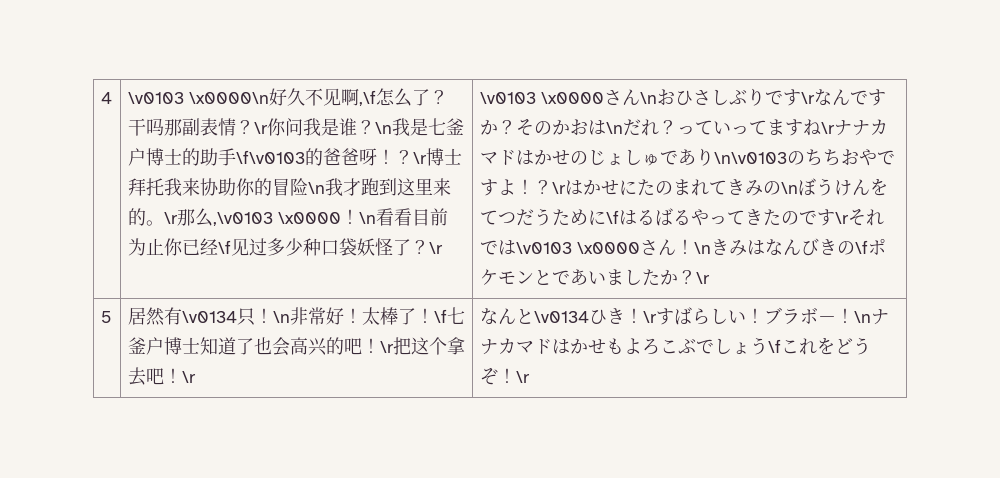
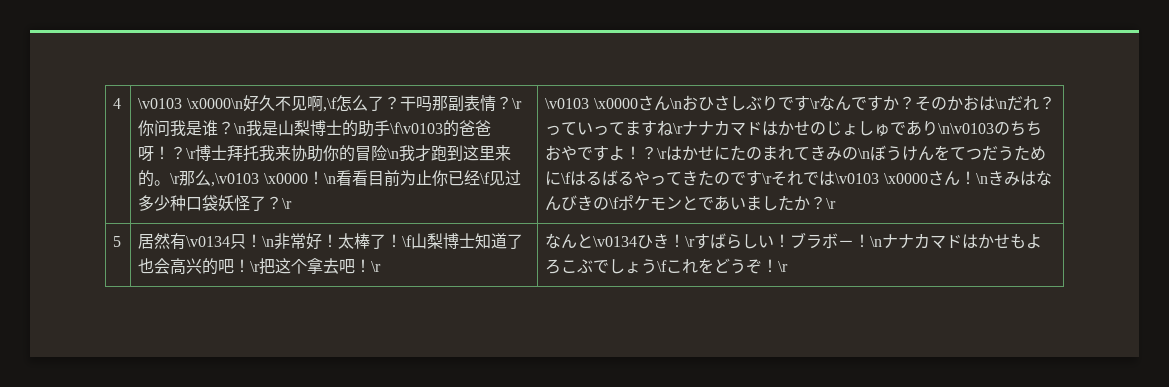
[427,118,464,135] [127,148,146,166] 七釜户 -> [278,120,311,136] 山梨
[446,307,465,324] [127,337,164,355] 七釜户 -> [411,233,444,249] 山梨

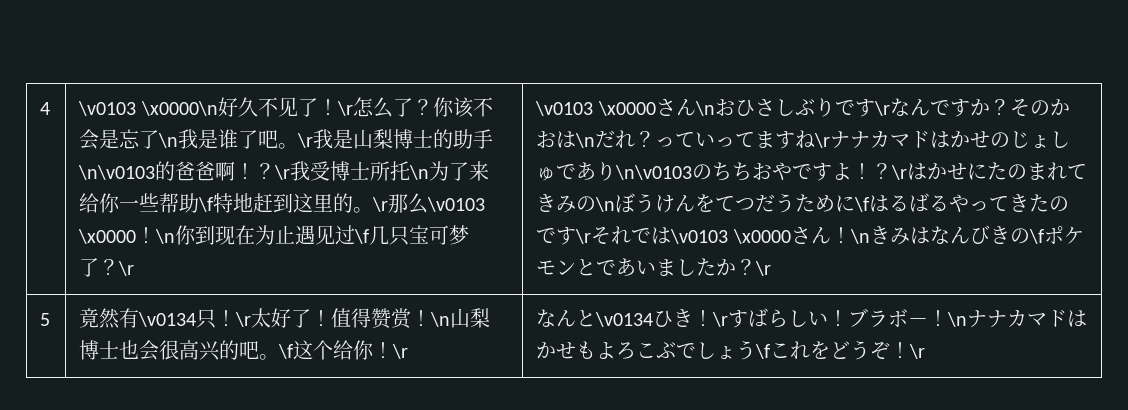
[306,95,522,112] [138,120,247,137] 啊,\f怎么了？干吗那副表情？\r你问我是谁？\n -> [297,97,493,118] [79,129,314,150] 了！\r怎么了？你该不会是忘了\n我是谁了吧。\r
[390,120,492,137] [138,145,512,162] \f\v0103的爸爸呀！？\r博士拜托我来协助你的冒险\n我才跑到这里来 -> [78,161,490,181] [79,193,334,213] \n\v0103的爸爸啊！？\r我受博士所托\n为了来给你一些帮助\f特地赶到这里
[211,173,260,187] ,\v0103 -> [427,197,486,212] \v0103
[335,170,521,187] [138,195,251,211] 看看目前为止你已经\f见过多少种口袋妖怪 -> [175,225,470,246] 你到现在为止遇见过\f几只宝可梦
[138,234,155,249] 居 -> [79,308,100,328] 竟
[262,233,524,250] [138,258,356,275] \n非常好！太棒了！\f山梨博士知道了也会高兴的吧！\r把这个拿去吧 -> [235,308,491,329] [79,340,375,361] \r太好了！值得赞赏！\n山梨博士也会很高兴的吧。\f这个给你

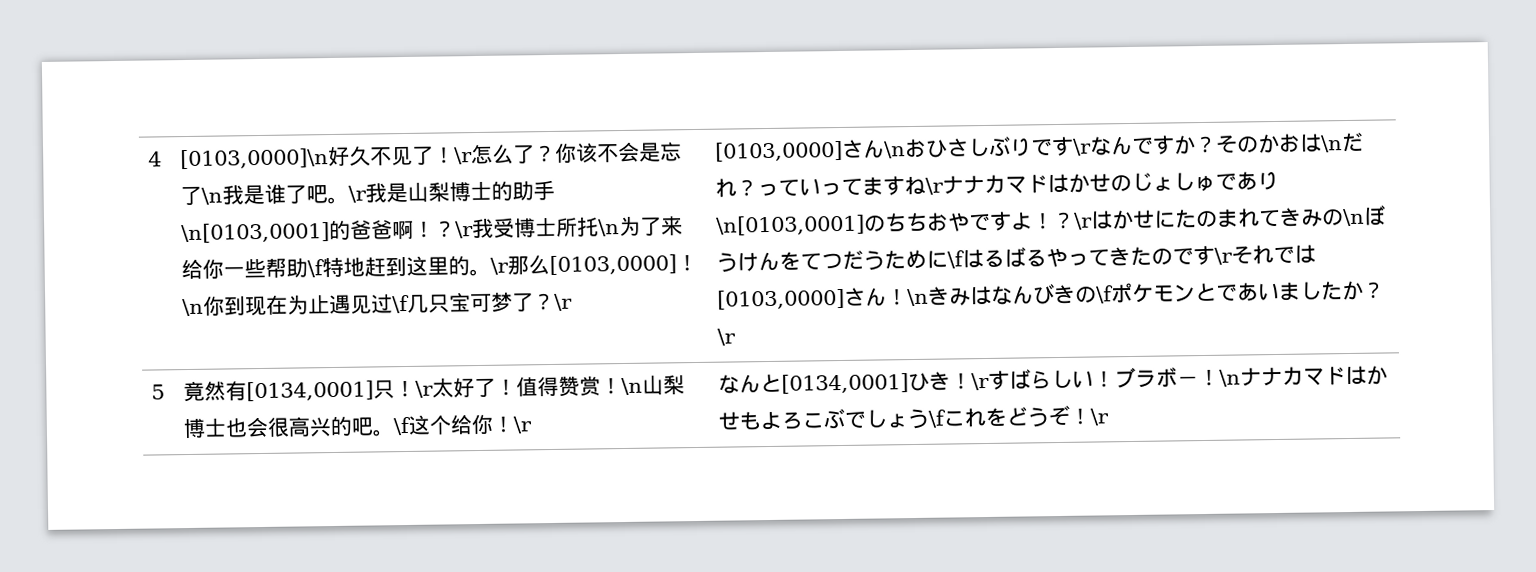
[78,101,218,116] \v0103 \x0000\n -> [180,148,330,170] [0103,0000]\n
[78,165,156,180] \n\v0103 -> [181,222,331,244] \n[0103,0001]
[427,197,486,212] [78,229,137,244] \v0103 \x0000 -> [549,254,678,276] [0103,0000]
[535,101,656,116] \v0103 \x0000 -> [715,140,844,162] [0103,0000]
[615,165,693,180] \n\v0103 -> [716,214,866,236] \n[0103,0001]
[670,229,791,244] \v0103 \x0000 -> [717,288,846,310] [0103,0000]
[138,312,197,327] \v0134 -> [246,380,375,402] [0134,0001]
[595,312,654,327] \v0134 -> [781,373,910,394] [0134,0001]

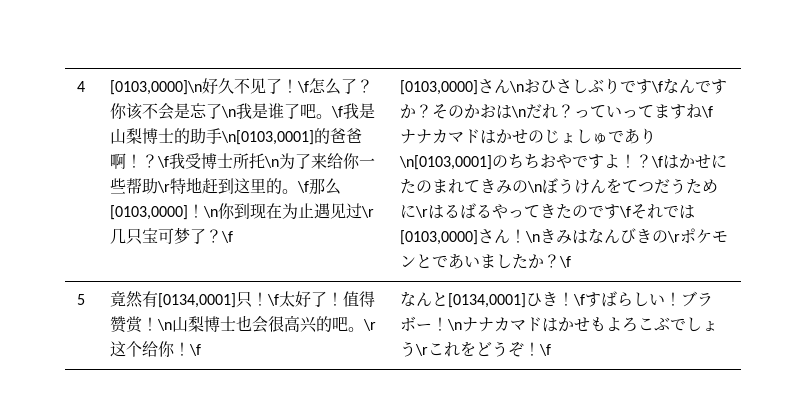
[454,147,474,165] \r -> [297,81,310,93] \f
[348,185,368,203] \r -> [331,106,344,118] \f
[455,221,475,239] \r -> [157,156,170,168] \f
[307,259,326,278] \f -> [157,181,171,193] \r
[490,257,510,275] \r -> [297,181,310,193] \f
[392,294,411,314] \f -> [361,206,375,218] \r
[554,293,574,311] \r -> [221,231,234,243] \f
[1072,138,1093,156] \r -> [651,81,664,93] \f
[925,177,945,195] \r -> [701,106,714,118] \f
[1074,212,1094,230] \r -> [651,156,664,168] \f
[947,250,966,269] \f -> [415,206,429,218] \r
[1214,247,1234,265] \r -> [619,206,632,218] \f
[1096,285,1115,304] \f -> [667,231,681,243] \r
[717,328,737,346] \r -> [559,256,572,268] \f
[415,380,435,398] \r -> [267,294,280,306] \f
[393,416,413,436] \f -> [363,319,377,331] \r
[513,416,534,434] \r -> [189,344,202,356] \f
[971,372,991,391] \r -> [573,294,586,306] \f
[1177,376,1200,386] － -> [416,323,433,330] ー
[928,409,947,428] \f -> [415,344,429,356] \r
[1090,408,1110,426] \r -> [539,344,552,356] \f

